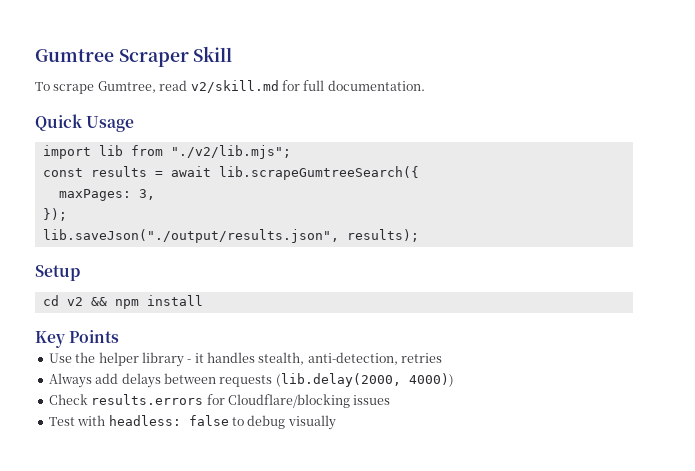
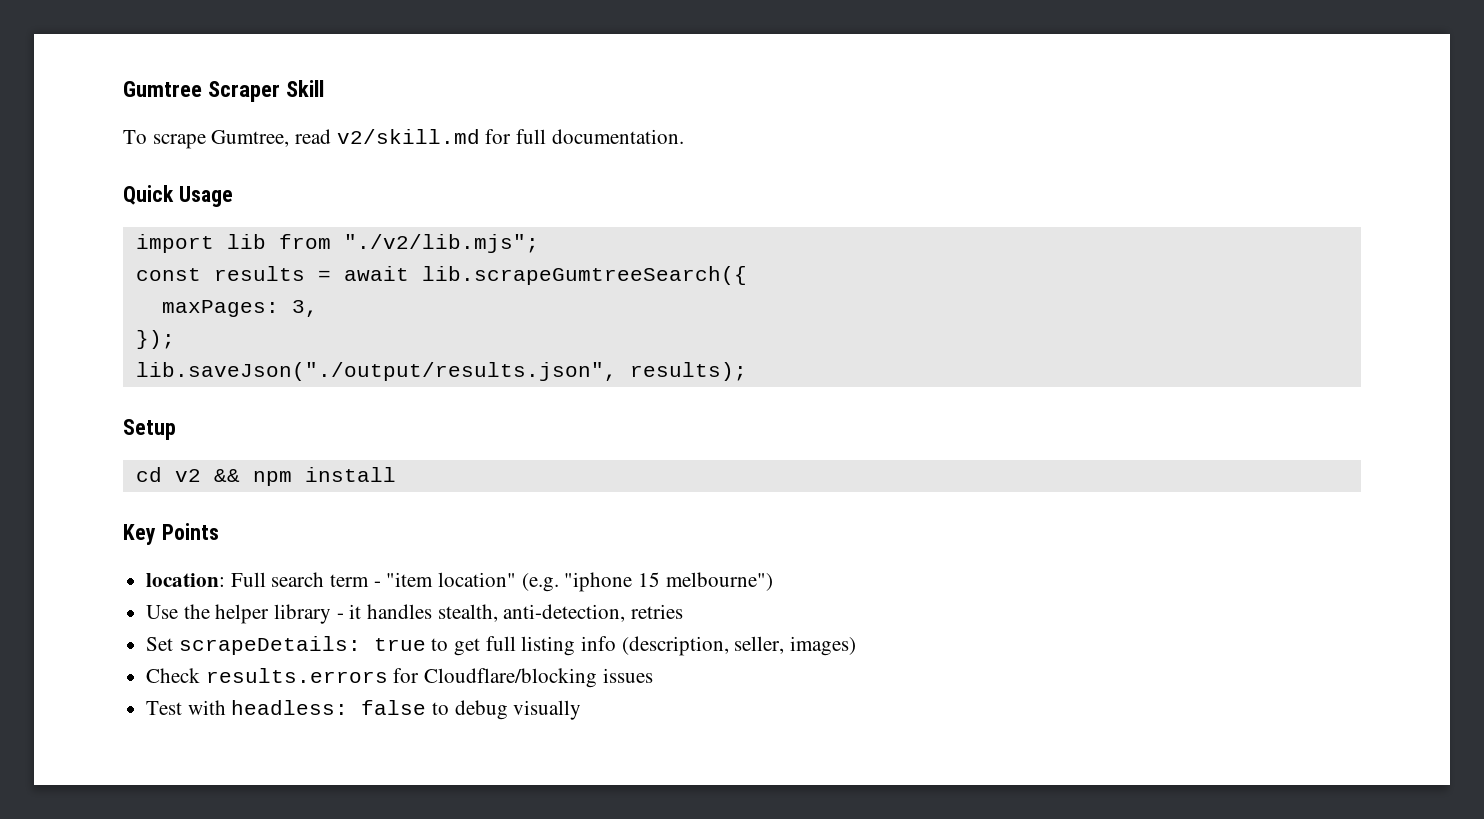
(120, 336) none -> [146,572,773,592] // location: Full search term - "item location" (e.g. "iphone 15 melbourne")
[48,373,454,388] Always add delays between requests (lib.delay(2000, 4000)) -> [146,636,857,656] Set scrapeDetails: true to get full listing info (description, seller, images)

